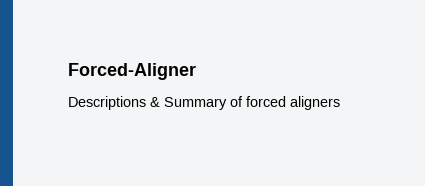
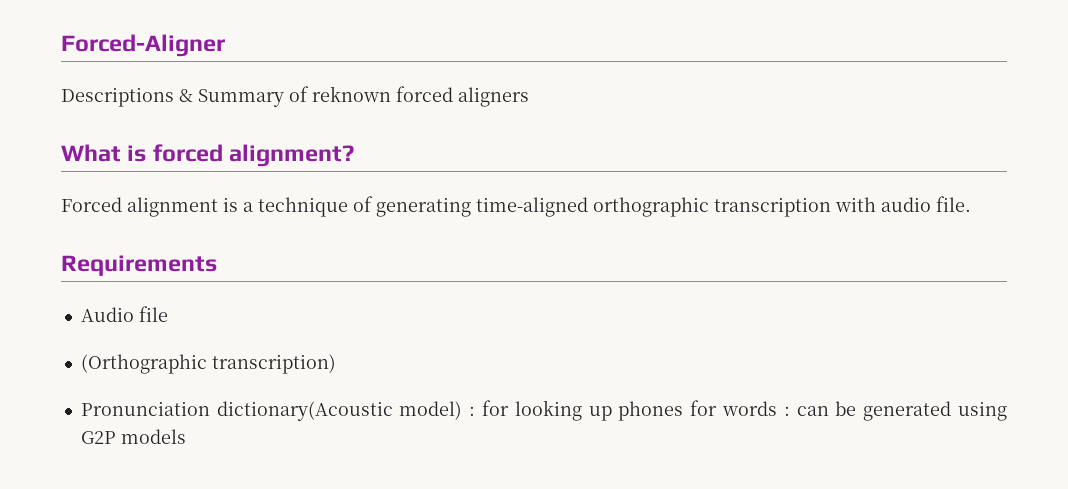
(243, 101) none -> [312,86,391,102] reknown
(340, 103) none -> [61,144,355,167] [61,196,971,217] [61,255,217,276] [80,306,168,322] [80,354,336,374] [80,400,1007,421] [80,429,186,444] // What is forced alignment? // Forced alignment is a technique of generating time-aligned orthographic transcription with audio file. // Requirements // Audio file // (Orthographic transcription) // Pronunciation dictionary(Acoustic model) : for looking up phones for words : can be generated using G2P models

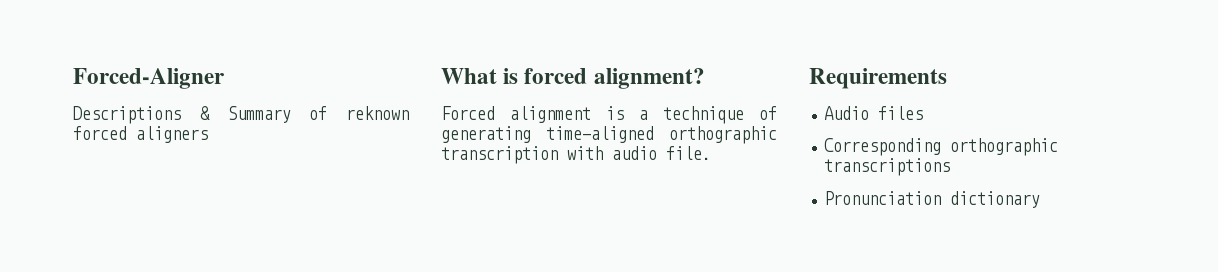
[138,306,168,322] [80,354,336,374] [80,400,1007,421] [80,429,186,444] file // (Orthographic transcription) // Pronunciation dictionary(Acoustic model) : for looking up phones for words : can be generated using G2P models -> [878,106,924,120] [824,138,1059,156] [824,158,951,176] [824,191,1041,208] files // Corresponding orthographic transcriptions // Pronunciation dictionary

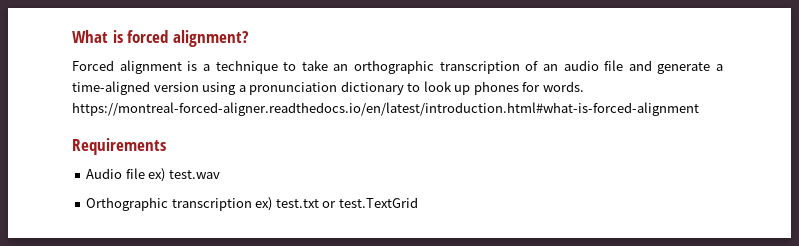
[73,68,224,89] [73,106,409,124] [73,126,208,143] Forced-Aligner // Descriptions & Summary of reknown forced aligners // -> (72, 36) none
[759,106,777,120] [441,126,777,144] [441,146,711,164] [809,68,947,89] [824,106,924,120] [824,138,1059,156] [824,158,951,176] [824,191,1041,208] of generating time-aligned orthographic transcription with audio file. // Requirements // Audio files // Corresponding orthographic transcriptions // Pronunciation dictionary -> [283,60,723,74] [72,81,584,95] [72,102,699,116] [72,138,166,155] [86,168,220,182] [86,197,418,211] to take an orthographic transcription of an audio file and generate a time-aligned version using a pronunciation dictionary to look up phones for words. https://montreal-forced-aligner.readthedocs.io/en/latest/introduction.html#what-is-forced-alignment // Requirements // Audio file ex) test.wav // Orthographic transcription ex) test.txt or test.TextGrid

